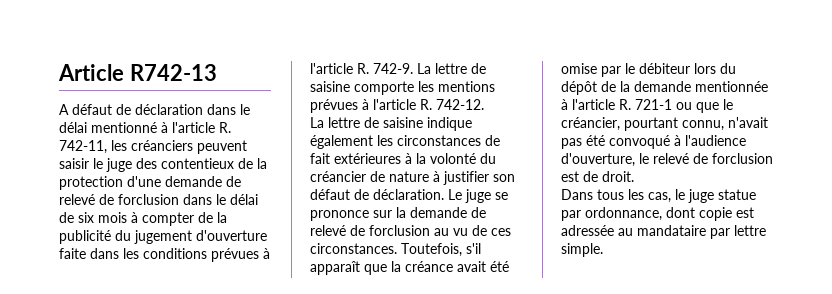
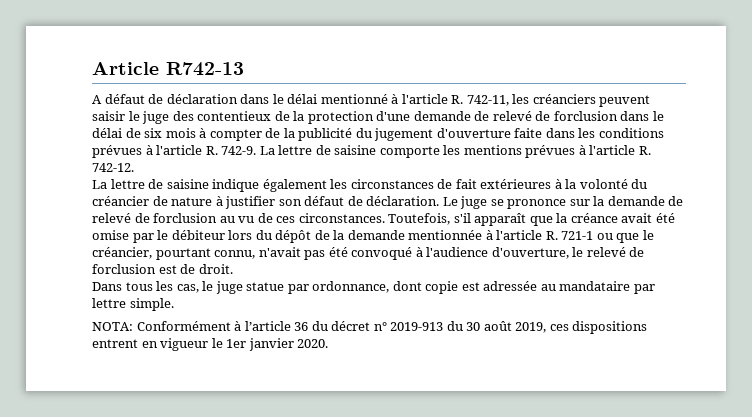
(603, 250) none -> [92,321,648,334] [92,338,329,351] // NOTA: Conformément à l’article 36 du décret n° 2019-913 du 30 août 2019, ces dispositions entrent en vigueur le 1er janvier 2020.

